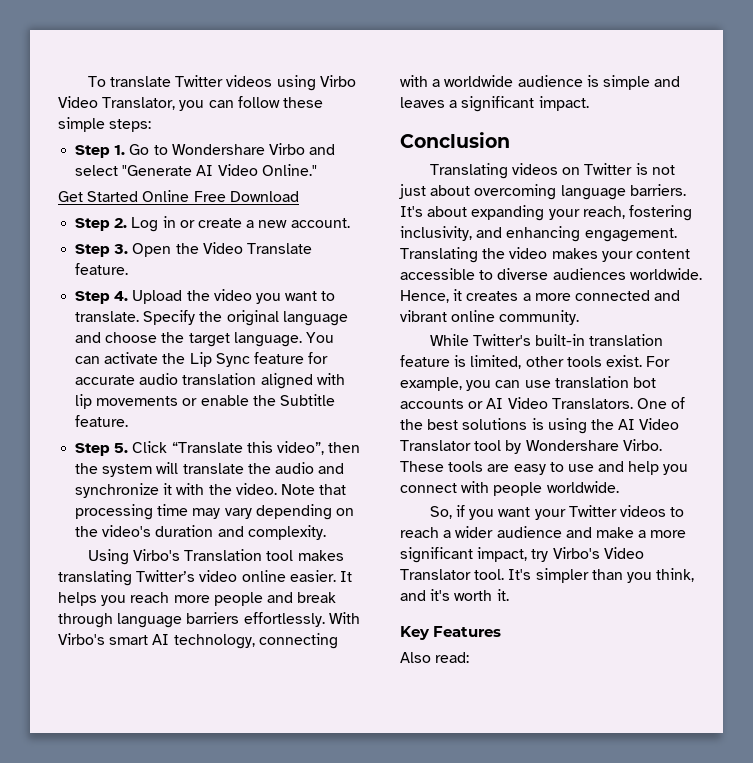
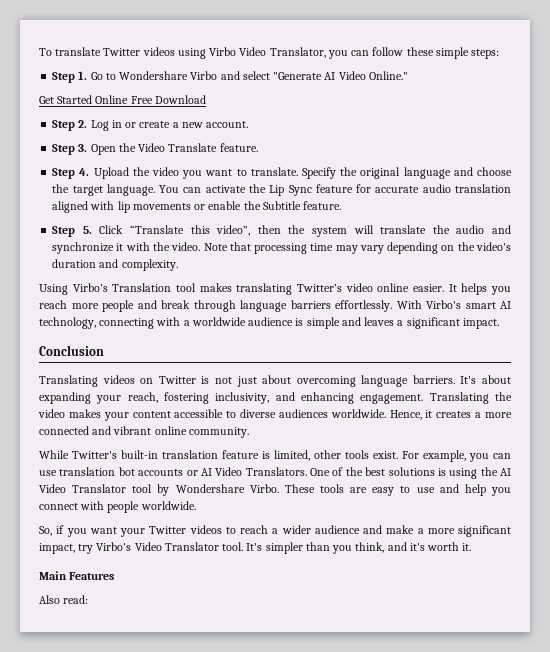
[400,626,430,640] Key -> [39,571,67,580] Main

